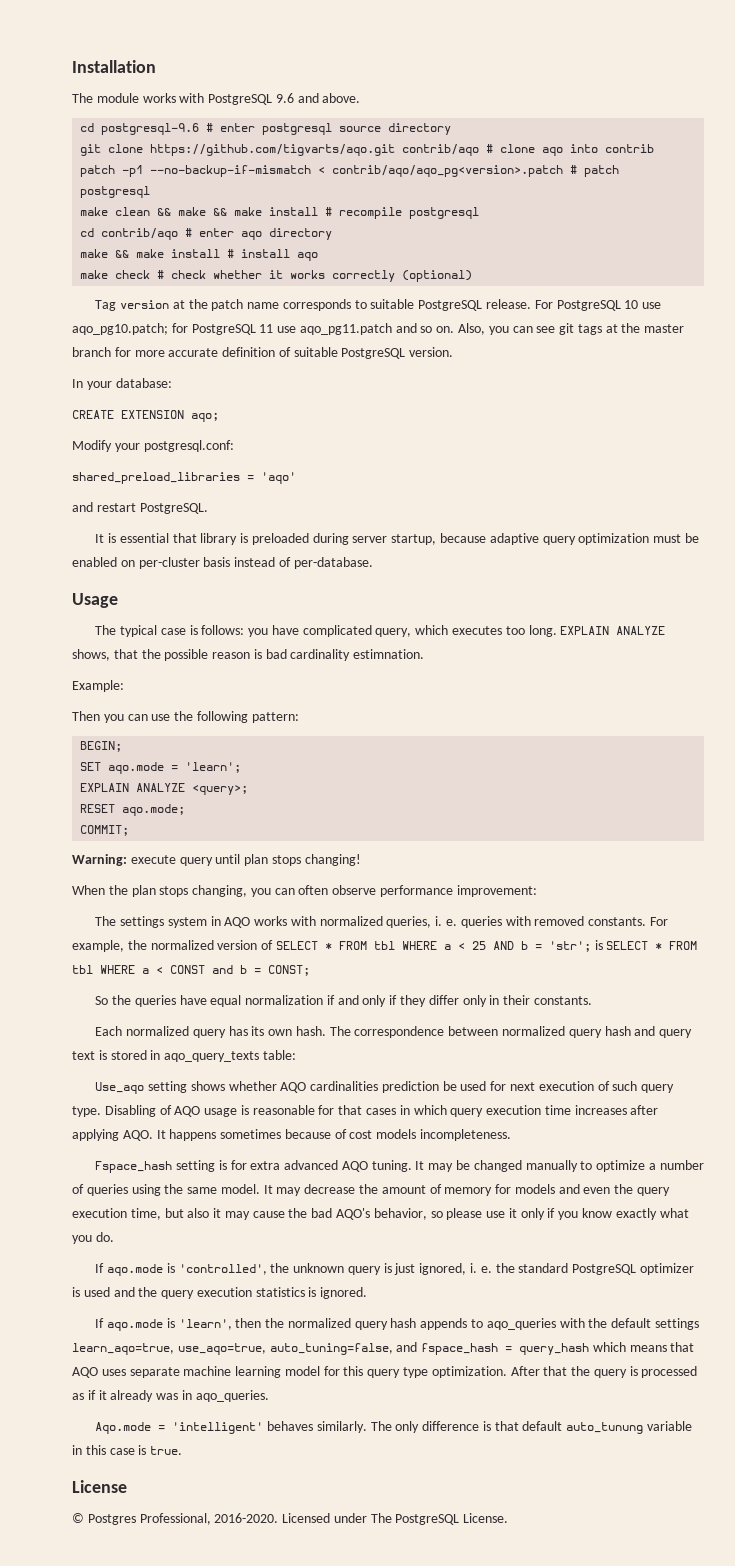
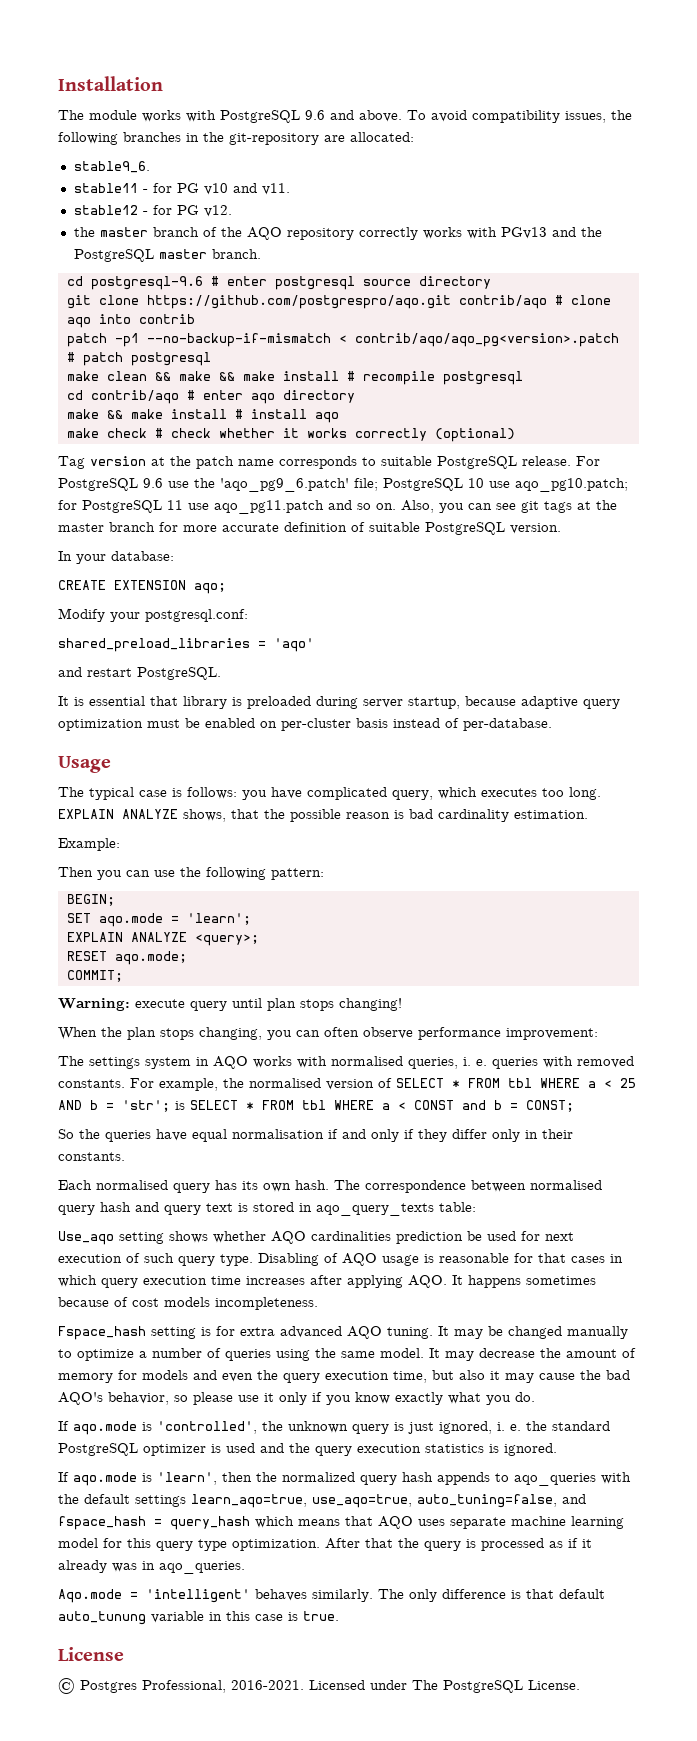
(361, 98) none -> [407,110,632,123] [58,132,414,145] [73,161,150,173] [73,183,290,195] [73,205,232,217] [73,227,602,240] [73,249,261,262] To avoid compatibility issues, the following branches in the git-repository are allocated: // stable9_6. // stable11 - for PG v10 and v11. // stable12 - for PG v12. // the master branch of the AQO repository correctly works with PGv13 and the PostgreSQL master branch.
[150,144,396,156] https://github.com/tigvarts/aqo.git -> [146,295,451,309] https://github.com/postgrespro/aqo.git
(621, 305) none -> [143,478,463,492] 9.6 use the 'aqo_pg9_6.patch' file; PostgreSQL
[353,649,425,659] estimnation. -> [514,810,588,819] estimation.
[319,916,383,926] normalized -> [331,1056,403,1066] normalised
[150,940,214,950] normalized -> [249,1078,321,1088] normalised
[245,995,324,1005] normalization -> [232,1129,324,1139] normalisation
[126,1026,190,1036] normalized -> [96,1180,168,1190] normalised
[502,1026,566,1036] normalized -> [530,1180,602,1190] normalised
[214,1513,279,1523] 2016-2020. -> [231,1680,304,1690] 2016-2021.

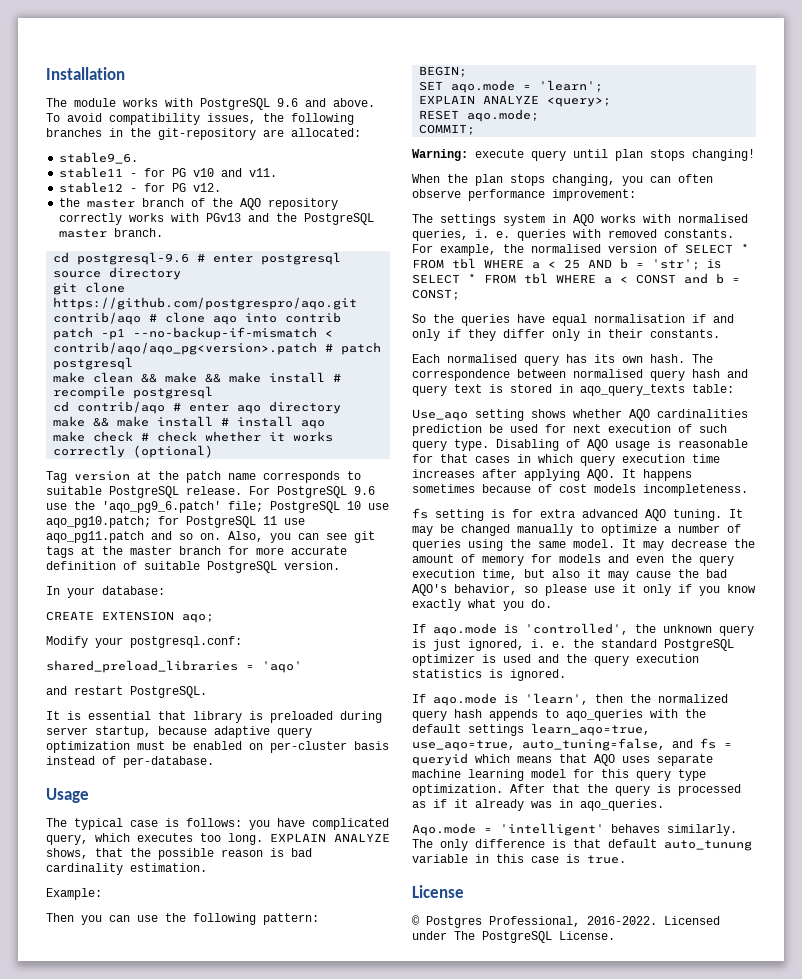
[58,1326,146,1340] Fspace_hash -> [412,508,428,519] fs
[58,1516,250,1530] fspace_hash = query_hash -> [700,738,732,749] [412,753,468,766] fs = queryid
[231,1680,304,1690] 2016-2021. -> [587,916,657,925] 2016-2022.

